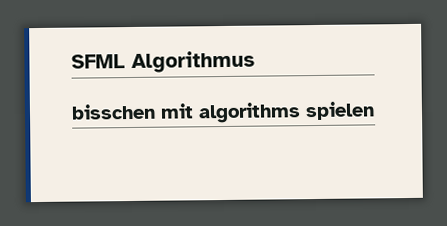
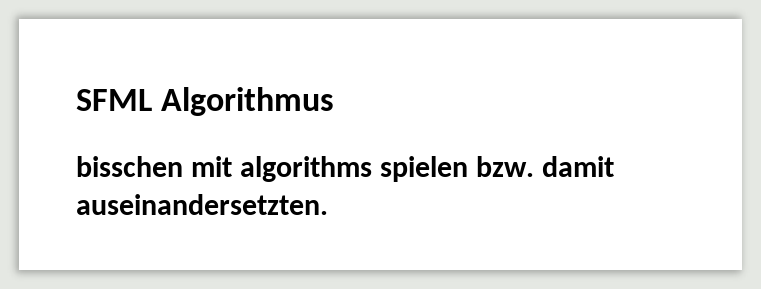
(375, 111) none -> [475,156,614,177] [76,194,328,215] bzw. damit auseinandersetzten.

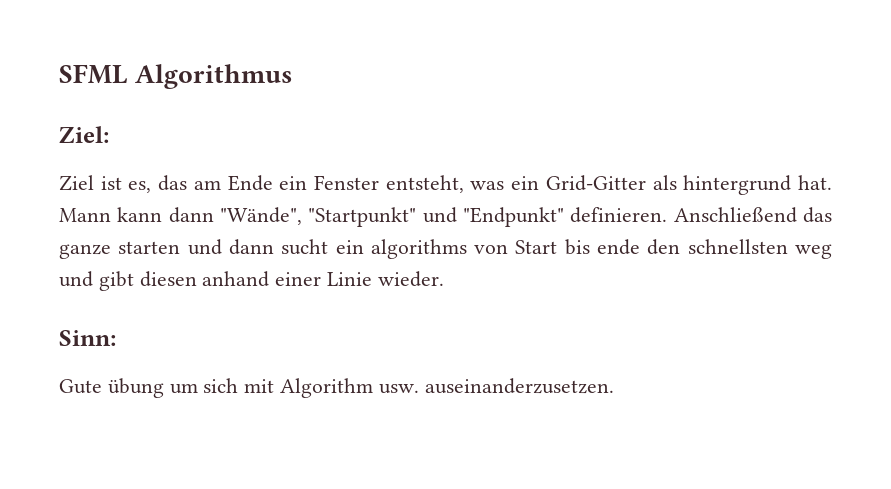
[76,156,614,182] [76,194,328,215] bisschen mit algorithms spielen bzw. damit auseinandersetzten. -> [59,126,109,143] [59,175,832,195] [59,207,832,227] [59,239,832,259] [59,271,444,291] [59,330,116,346] [59,378,614,398] Ziel: // Ziel ist es, das am Ende ein Fenster entsteht, was ein Grid-Gitter als hintergrund hat. Mann kann dann "Wände", "Startpunkt" und "Endpunkt" definieren. Anschließend das ganze starten und dann sucht ein algorithms von Start bis ende den schnellsten weg und gibt diesen anhand einer Linie wieder. // Sinn: // Gute übung um sich mit Algorithm usw. auseinanderzusetzen.

